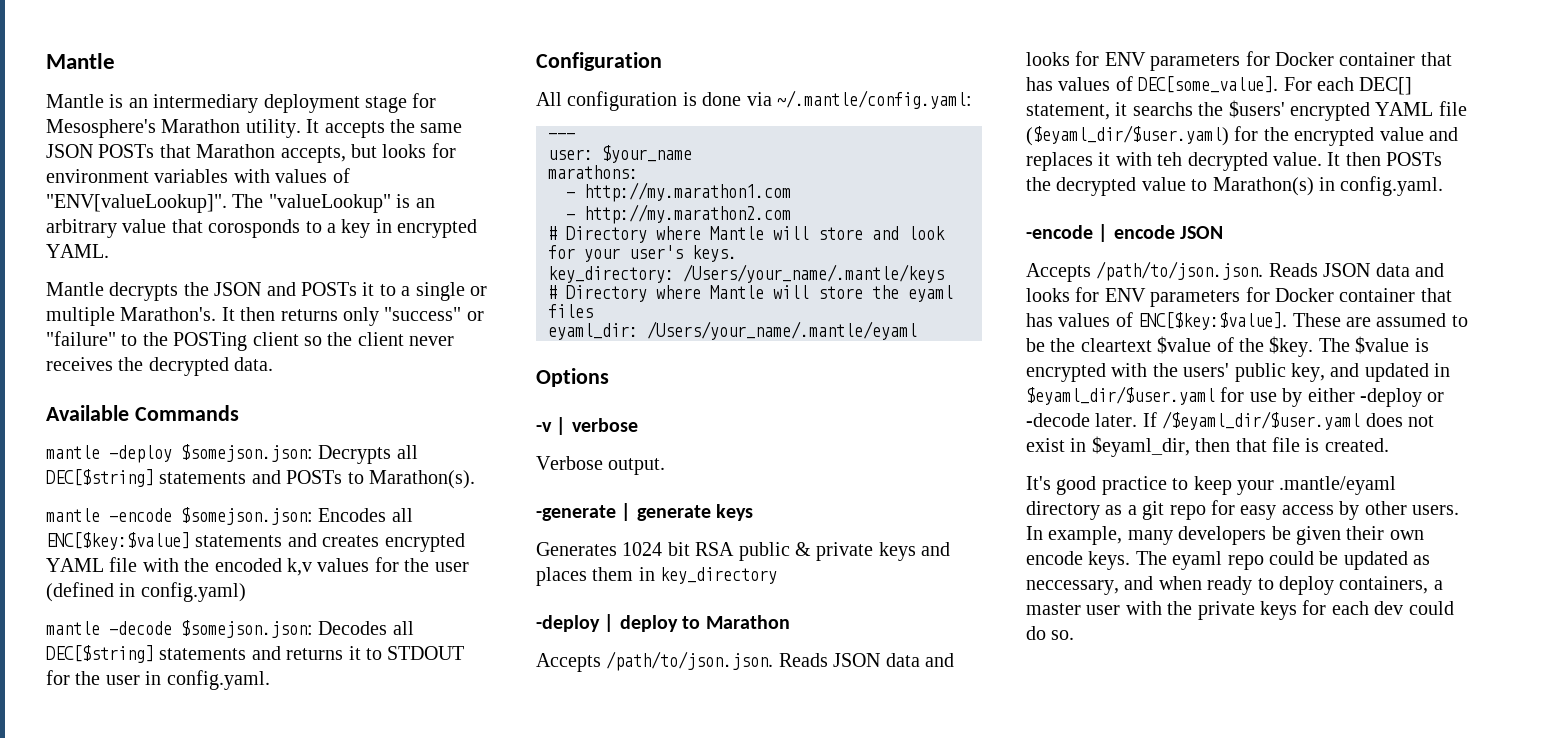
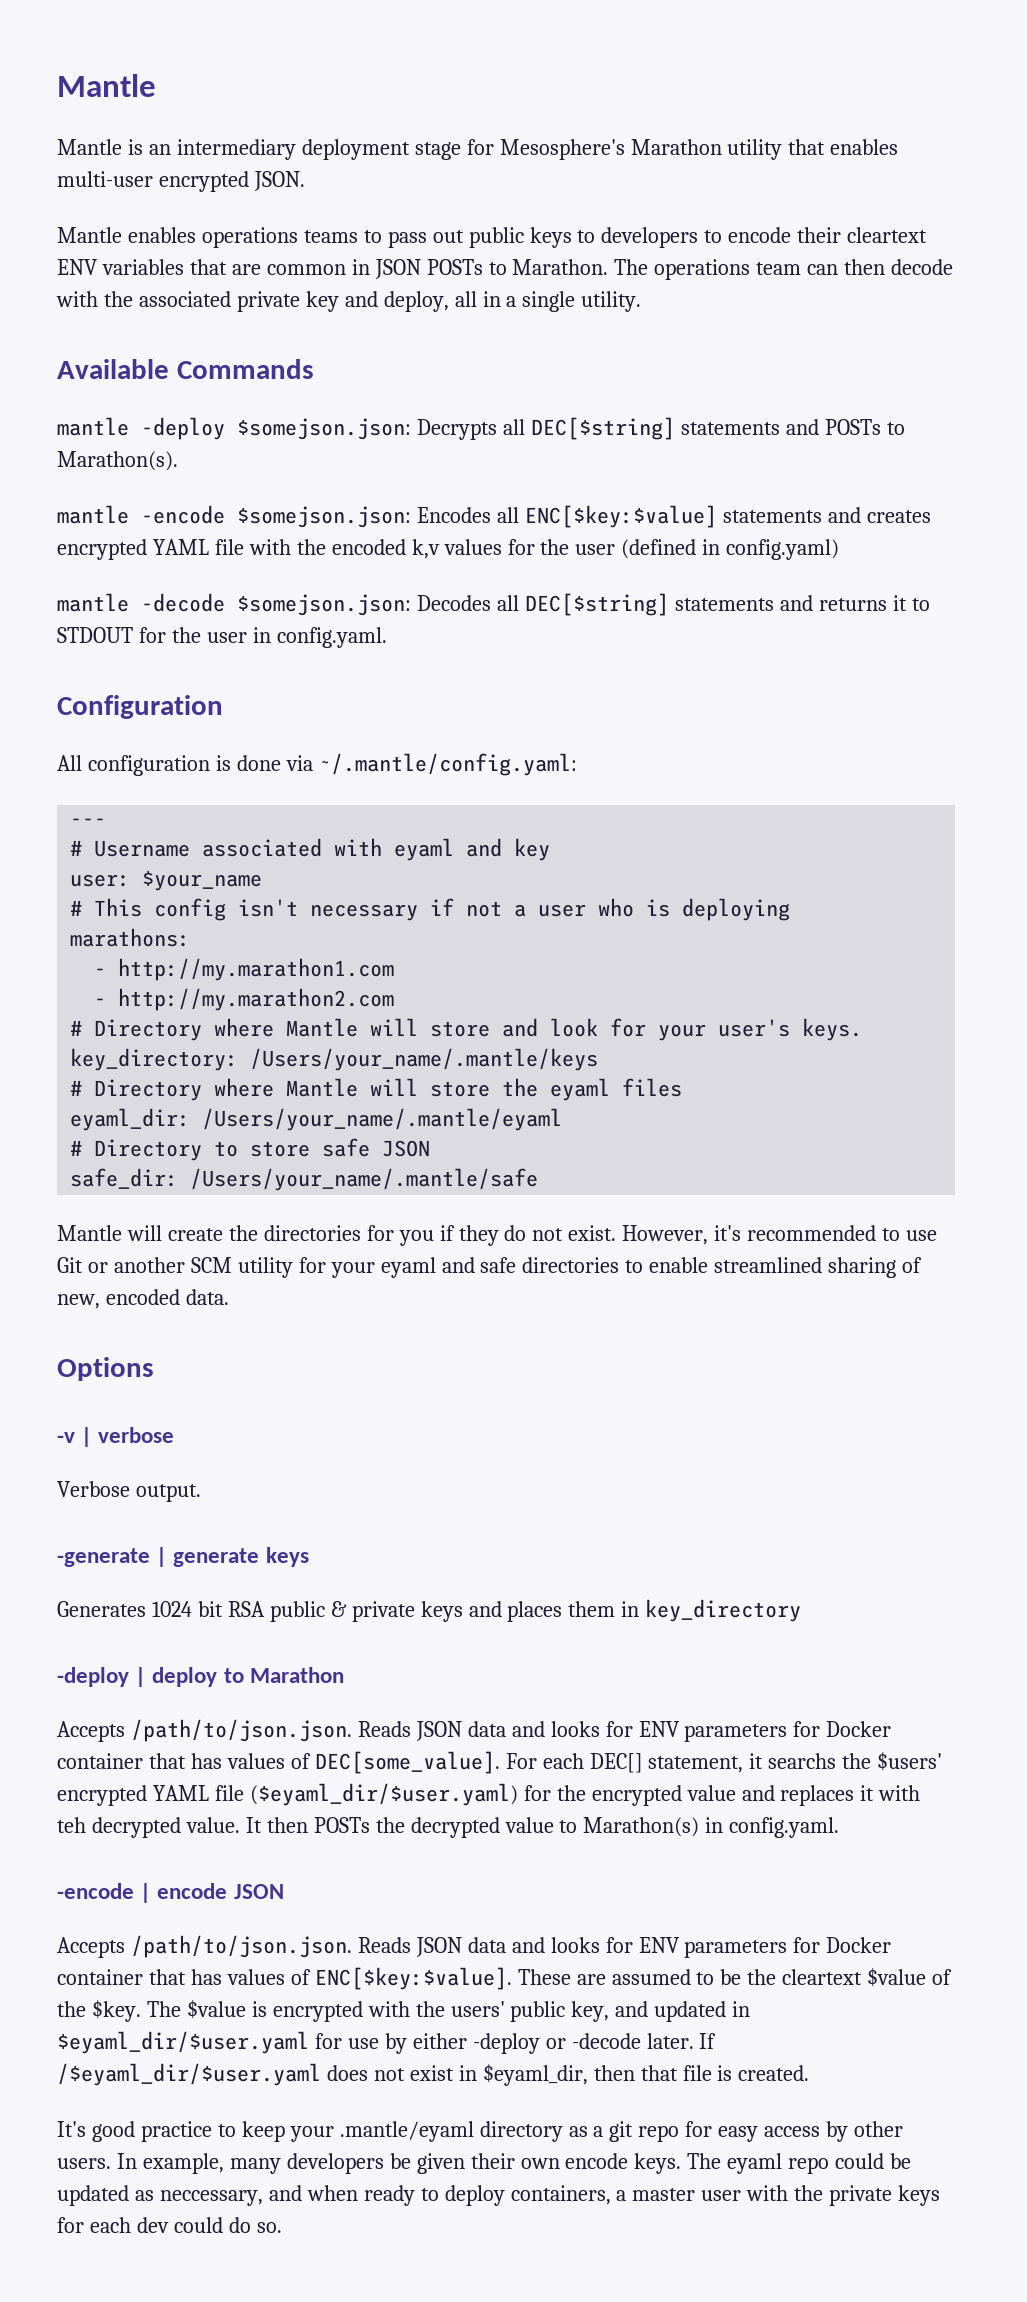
[245,119,463,138] [46,143,456,163] [46,168,350,183] [46,194,435,213] [46,219,478,238] [46,244,109,258] [46,282,487,301] [46,307,484,326] [46,331,455,351] [46,357,274,376] utility. It accepts the same JSON POSTs that Marathon accepts, but looks for environment variables with values of "ENV[valueLookup]". The "valueLookup" is an arbitrary value that corosponds to a key in encrypted YAML. // Mantle decrypts the JSON and POSTs it to a single or multiple Marathon's. It then returns only "success" or "failure" to the POSTing client so the client never receives the decrypted data. -> [727,139,899,160] [57,171,305,192] [57,227,928,248] [57,259,954,280] [56,291,642,312] utility that enables multi-user encrypted JSON. // Mantle enables operations teams to pass out public keys to developers to encode their cleartext ENV variables that are common in JSON POSTs to Marathon. The operations team can then decode with the associated private key and deploy, all in a single utility.
[548,145,692,163] user: $your_name -> [70,838,551,861] [70,870,263,891] [70,898,791,921] # Username associated with eyaml and key // user: $your_name // # This config isn't necessary if not a user who is deploying
(917, 330) none -> [70,1138,431,1161] [70,1168,539,1191] [57,1225,938,1246] [57,1257,923,1278] [57,1289,229,1309] // # Directory to store safe JSON // safe_dir: /Users/your_name/.mantle/safe // Mantle will create the directories for you if they do not exist. However, it's recommended to use Git or another SCM utility for your eyaml and safe directories to enable streamlined sharing of new, encoded data.

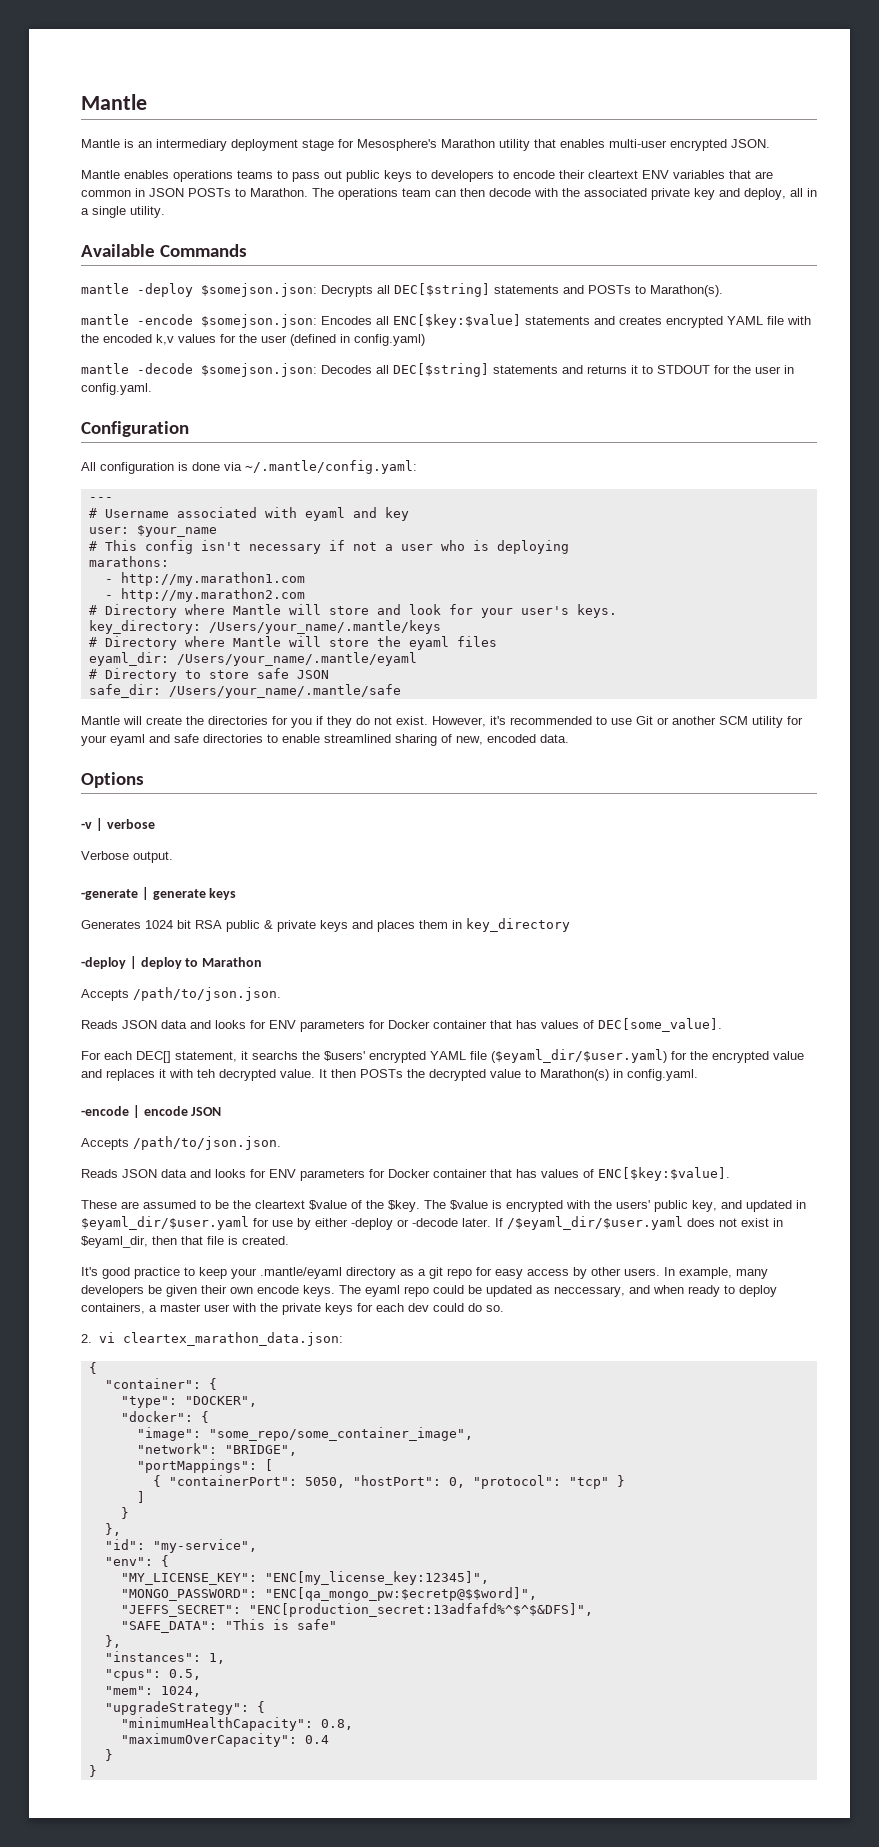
(352, 1730) none -> (281, 994) //
(500, 1762) none -> (722, 1025) //
(352, 1946) none -> (281, 1143) //
(512, 1978) none -> (730, 1174) //
(282, 2227) none -> [81,1332,343,1346] [88,1362,97,1374] [104,1378,217,1390] [120,1396,257,1408] [120,1411,209,1423] [136,1427,473,1441] [136,1443,297,1456] [136,1459,273,1473] [152,1475,625,1489] [136,1491,145,1503] [120,1507,129,1519] [104,1523,121,1536] [104,1539,257,1553] [104,1555,169,1567] [120,1571,489,1585] [120,1587,537,1601] [120,1603,593,1617] [120,1619,337,1633] [104,1635,121,1648] [104,1651,225,1664] [104,1669,201,1681] [104,1686,201,1697] [104,1701,265,1715] [120,1717,353,1731] [120,1733,329,1747] [104,1749,113,1761] [88,1765,97,1777] // 2. vi cleartex_marathon_data.json: // { // "container": { // "type": "DOCKER", // "docker": { // "image": "some_repo/some_container_image", // "network": "BRIDGE", // "portMappings": [ // { "containerPort": 5050, "hostPort": 0, "protocol": "tcp" } // ] // } // }, // "id": "my-service", // "env": { // "MY_LICENSE_KEY": "ENC[my_license_key:12345]", // "MONGO_PASSWORD": "ENC[qa_mongo_pw:$ecretp@$$word]", // "JEFFS_SECRET": "ENC[production_secret:13adfafd%^$^$&DFS]", // "SAFE_DATA": "This is safe" // }, // "instances": 1, // "cpus": 0.5, // "mem": 1024, // "upgradeStrategy": { // "minimumHealthCapacity": 0.8, // "maximumOverCapacity": 0.4 // } // }

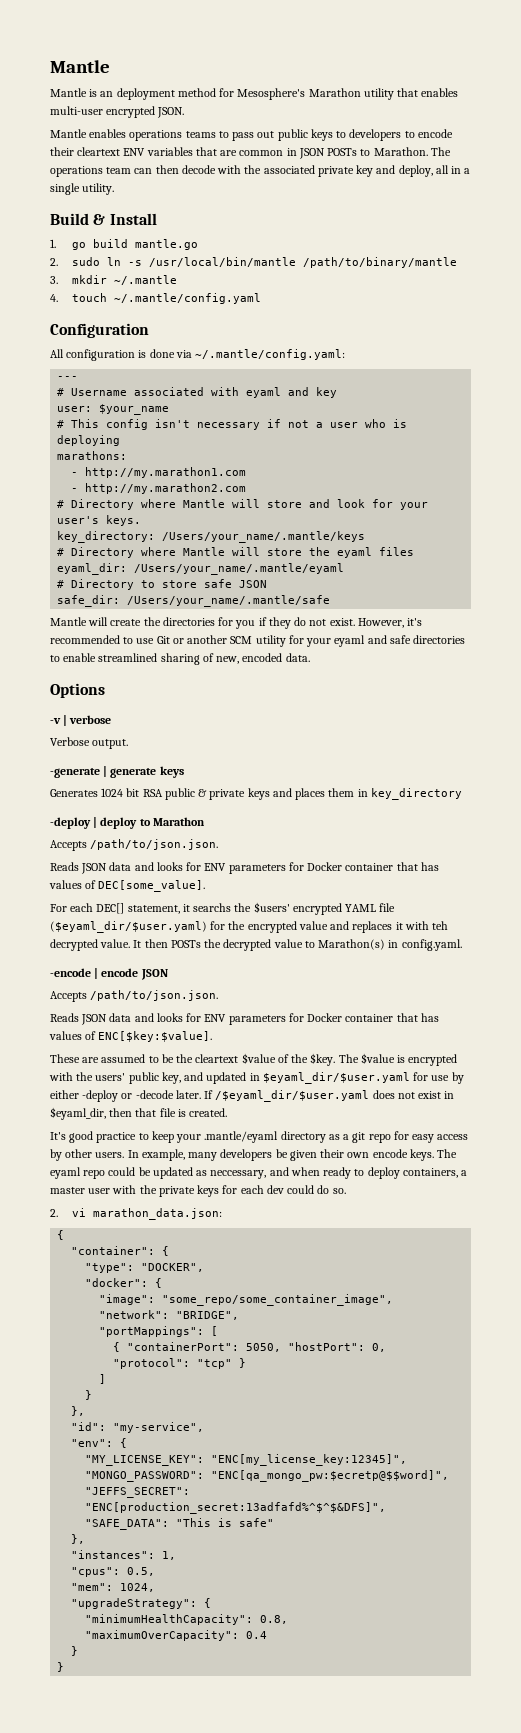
[156,139,334,151] intermediary deployment stage -> [116,88,216,100] deployment method
[81,244,247,257] [81,283,723,297] [81,314,811,328] [81,334,425,346] [81,363,794,377] [81,383,152,395] Available Commands // mantle -deploy $somejson.json: Decrypts all DEC[$string] statements and POSTs to Marathon(s). // mantle -encode $somejson.json: Encodes all ENC[$key:$value] statements and creates encrypted YAML file with the encoded k,v values for the user (defined in config.yaml) // mantle -decode $somejson.json: Decodes all DEC[$string] statements and returns it to STDOUT for the user in config.yaml. -> [50,213,157,225] [50,239,199,250] [50,257,458,268] [50,275,178,285] [50,293,262,304] Build & Install // 1. go build mantle.go // 2. sudo ln -s /usr/local/bin/mantle /path/to/binary/mantle // 3. mkdir ~/.mantle // 4. touch ~/.mantle/config.yaml
[122,1332,343,1346] cleartex_marathon_data.json: -> [93,1208,223,1220] marathon_data.json:

